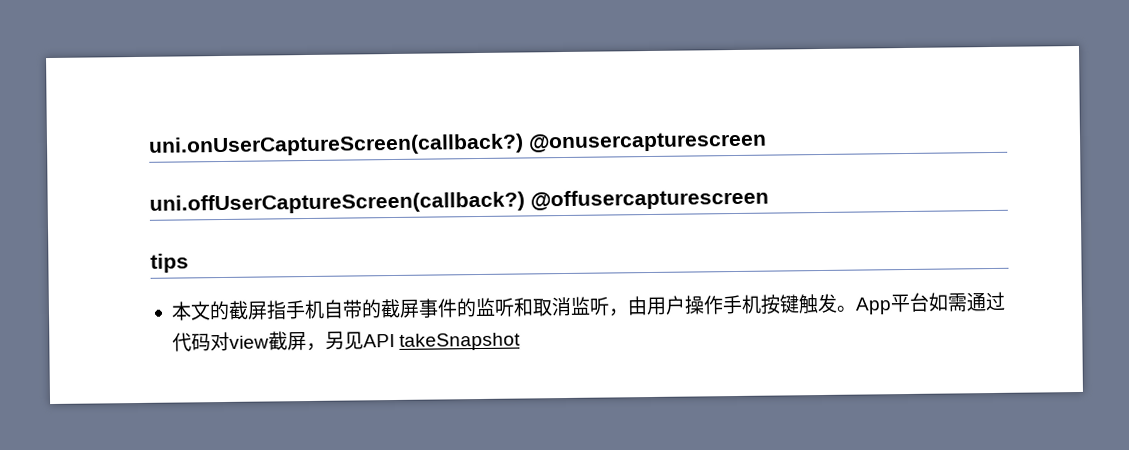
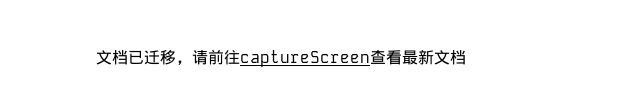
[148,131,767,157] [149,188,769,215] [150,253,189,273] [170,291,1006,321] [171,331,522,352] uni.onUserCaptureScreen(callback?) @onusercapturescreen // uni.offUserCaptureScreen(callback?) @offusercapturescreen // tips // 本文的截屏指手机自带的截屏事件的监听和取消监听，由用户操作手机按键触发。App平台如需通过代码对view截屏，另见API takeSnapshot -> [95,49,466,67] 文档已迁移，请前往captureScreen查看最新文档

